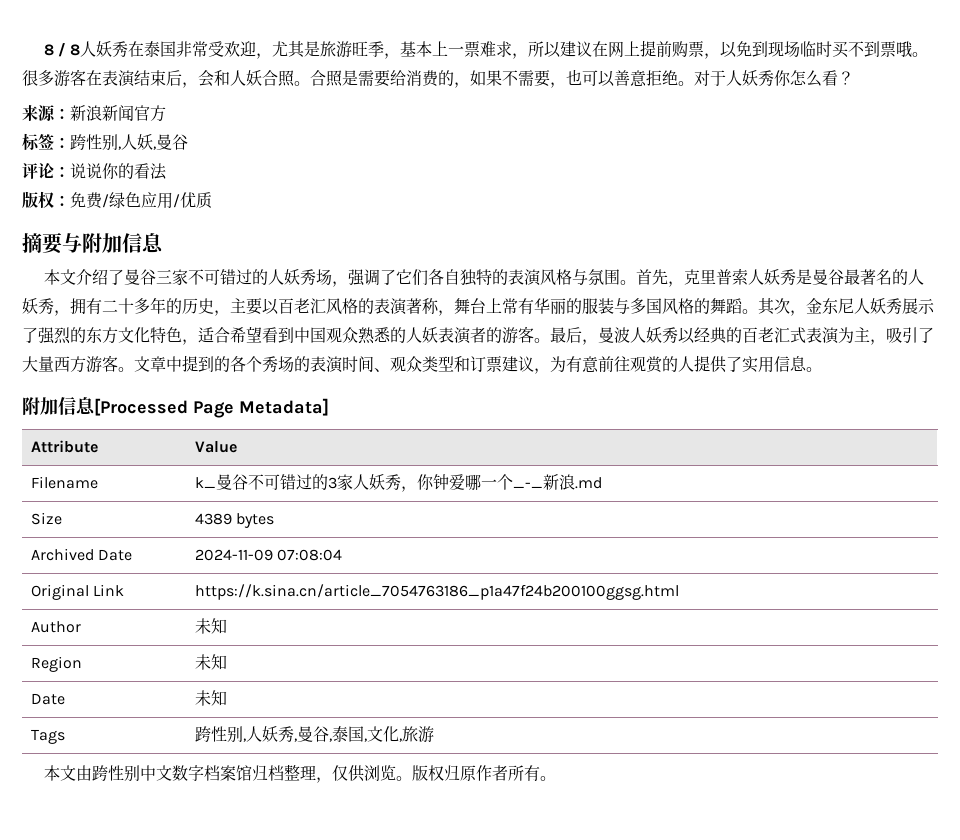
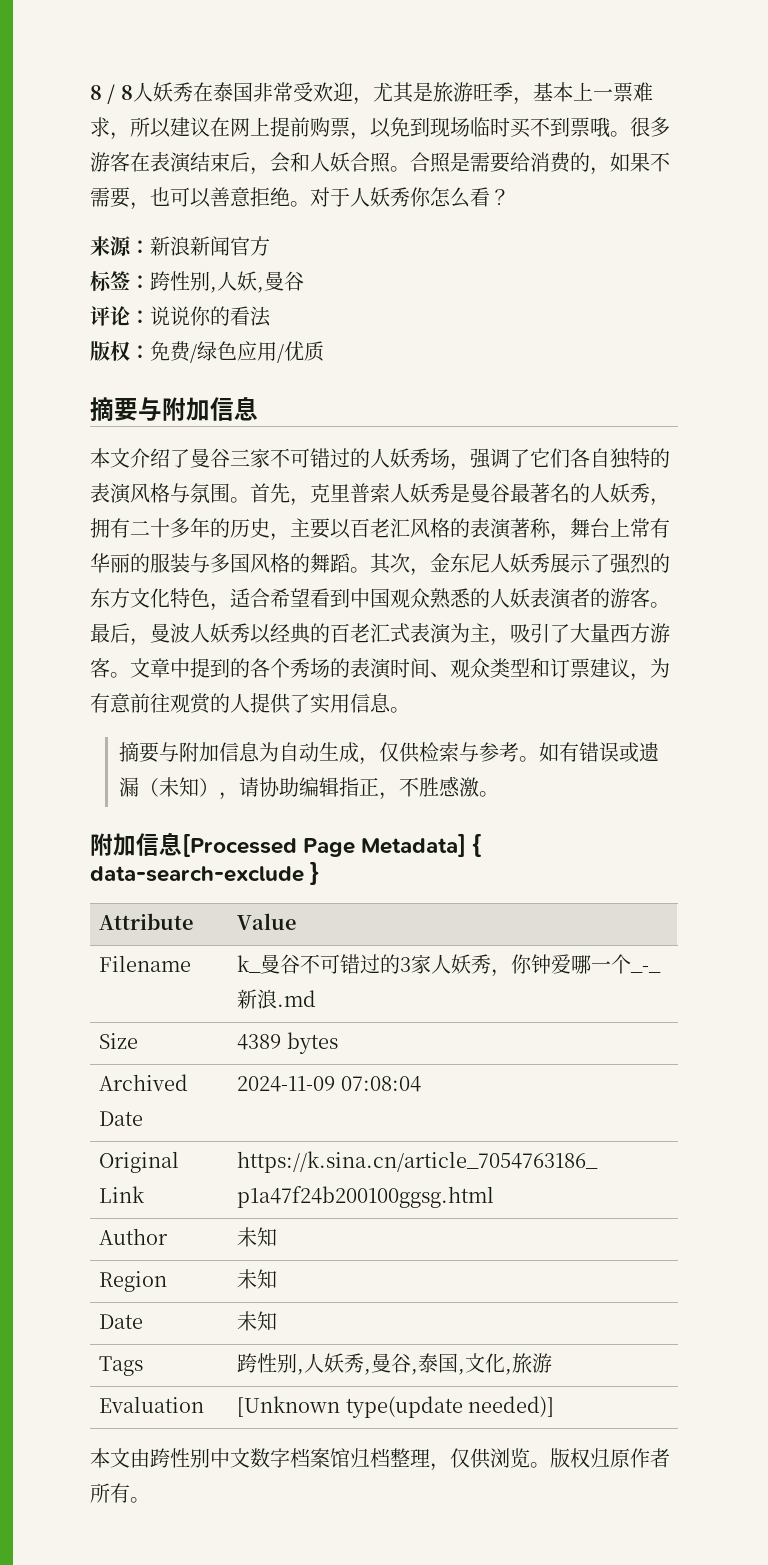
(822, 369) none -> [118,742,659,765] [118,776,499,800] // 摘要与附加信息为自动生成，仅供检索与参考。如有错误或遗漏（未知），请协助编辑指正，不胜感激。
(329, 407) none -> [472,834,482,857] [90,862,320,885] { data-search-exclude }
(434, 734) none -> [99,1396,205,1413] [237,1396,555,1418] // Evaluation | [Unknown type(update needed)]

